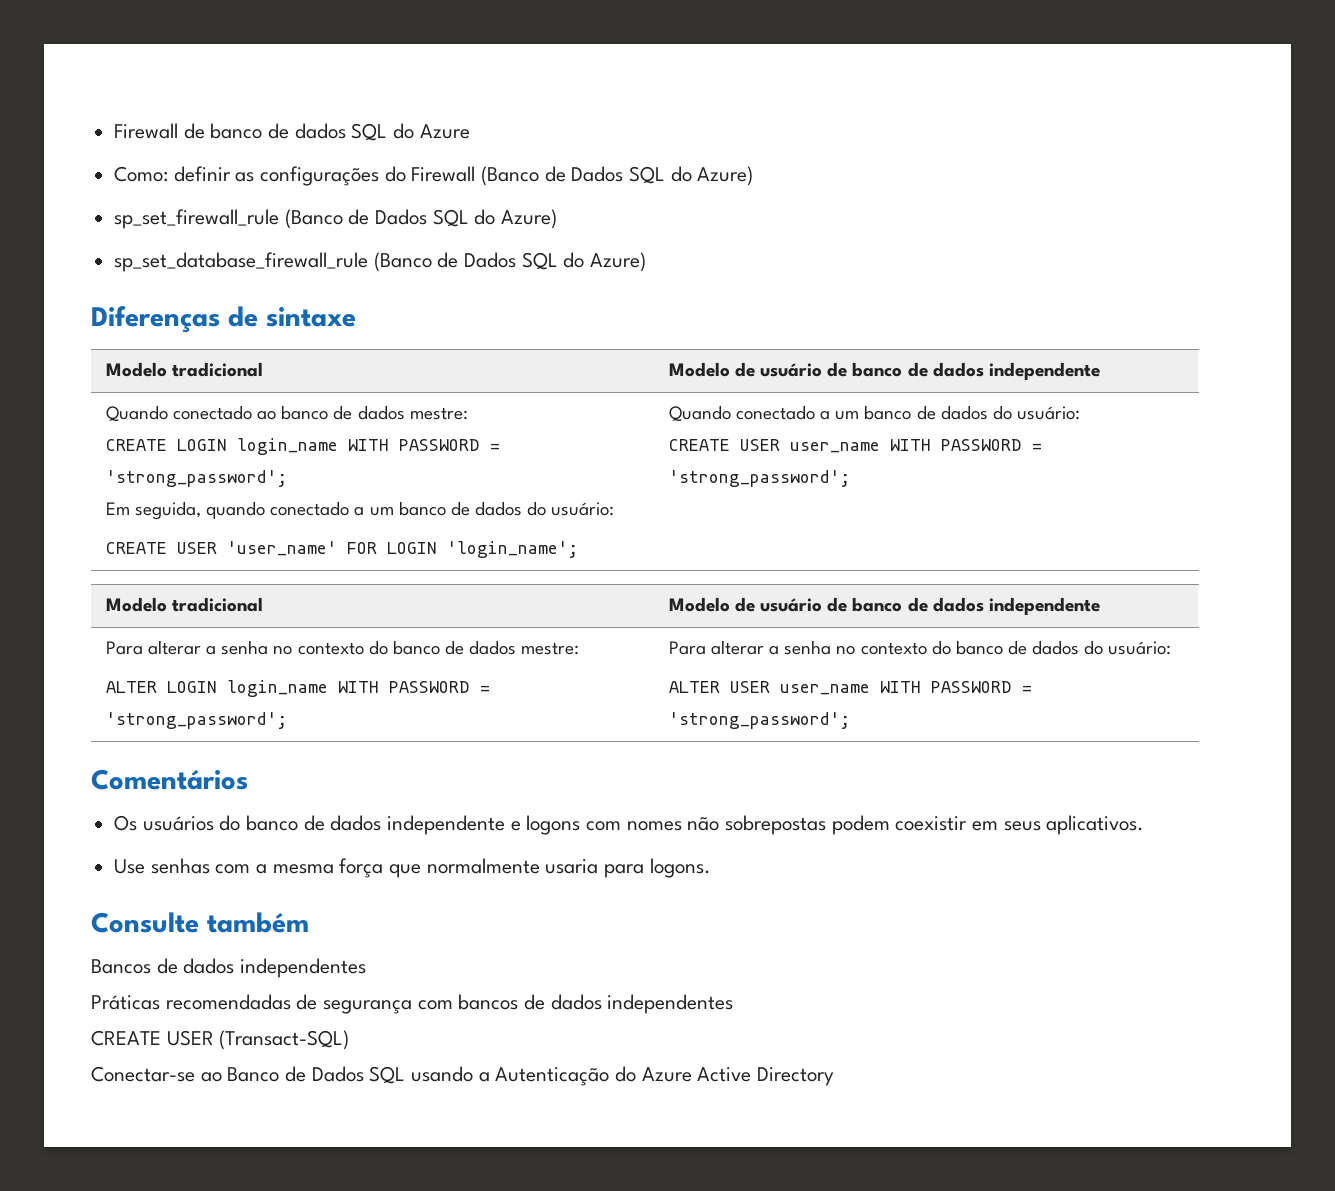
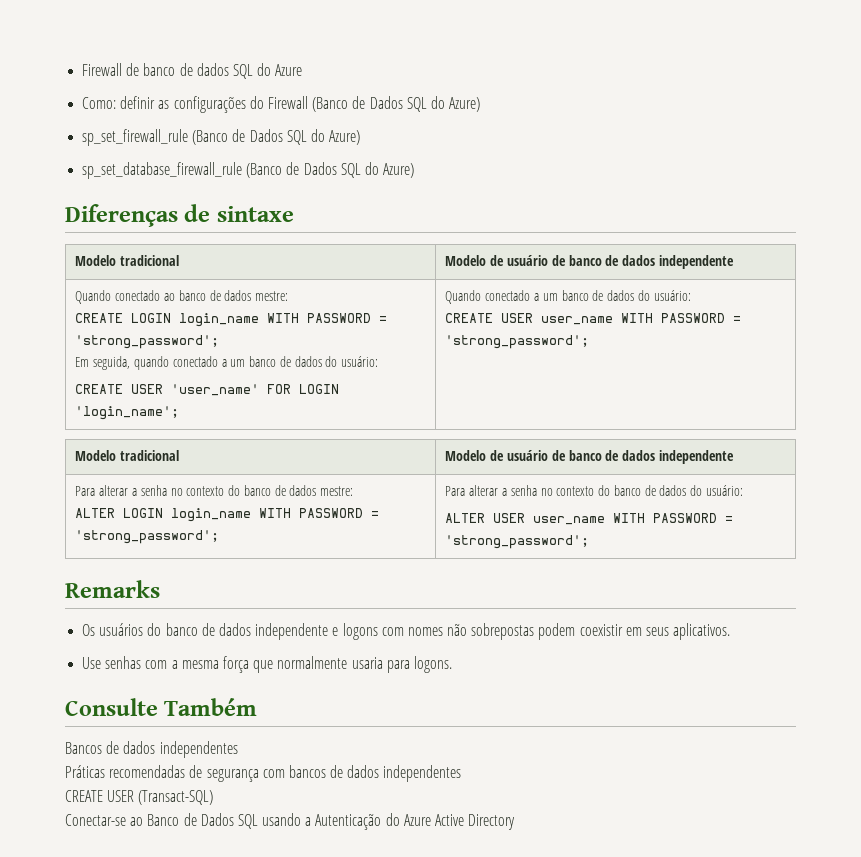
[91,769,248,790] Comentários -> [65,580,160,598] Remarks
[207,912,309,933] também -> [164,698,258,716] Também

